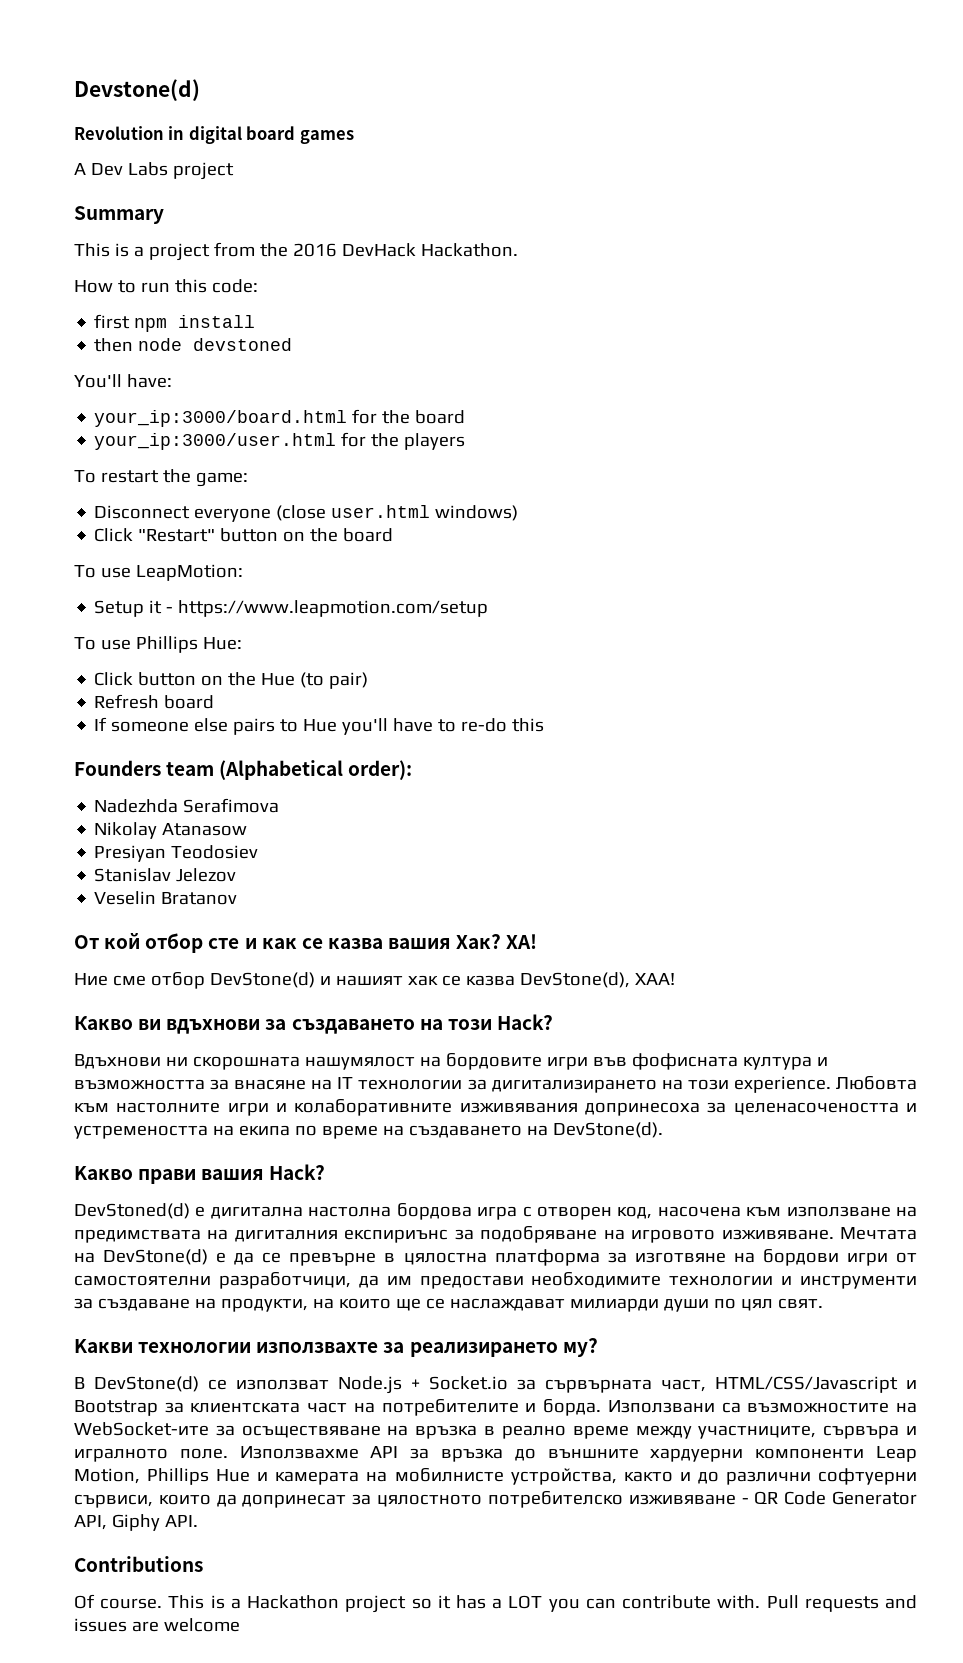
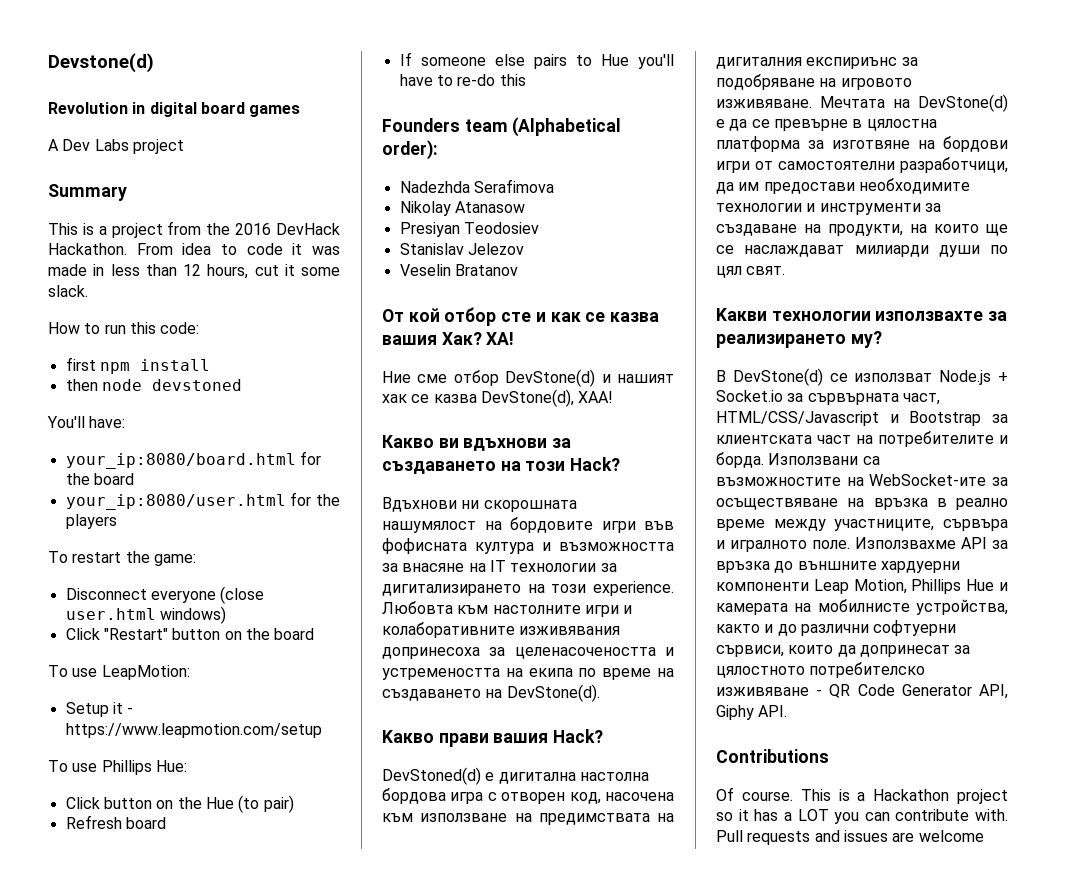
(518, 250) none -> [136,243,340,255] [48,264,340,279] [48,285,88,297] From idea to code it was made in less than 12 hours, cut it some slack.
[94,410,348,427] your_ip:3000/board.html -> [65,453,296,469] your_ip:8080/board.html
[94,433,337,450] your_ip:3000/user.html -> [65,494,286,510] your_ip:8080/user.html

